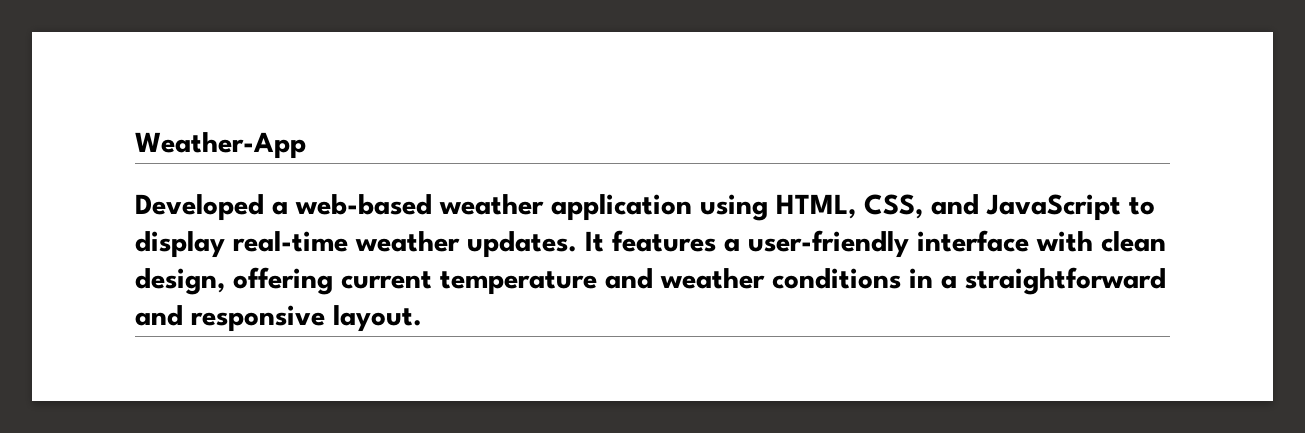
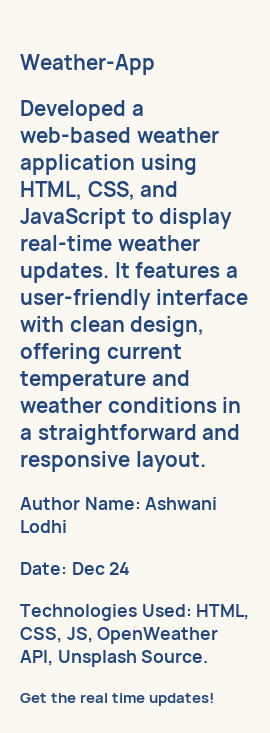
(422, 318) none -> [20,497,218,510] [20,520,67,533] [20,562,131,575] [20,604,250,621] [20,627,219,644] [20,650,209,667] [20,693,215,706] // Author Name: Ashwani Lodhi // Date: Dec 24 // Technologies Used: HTML, CSS, JS, OpenWeather API, Unsplash Source. // Get the real time updates!

